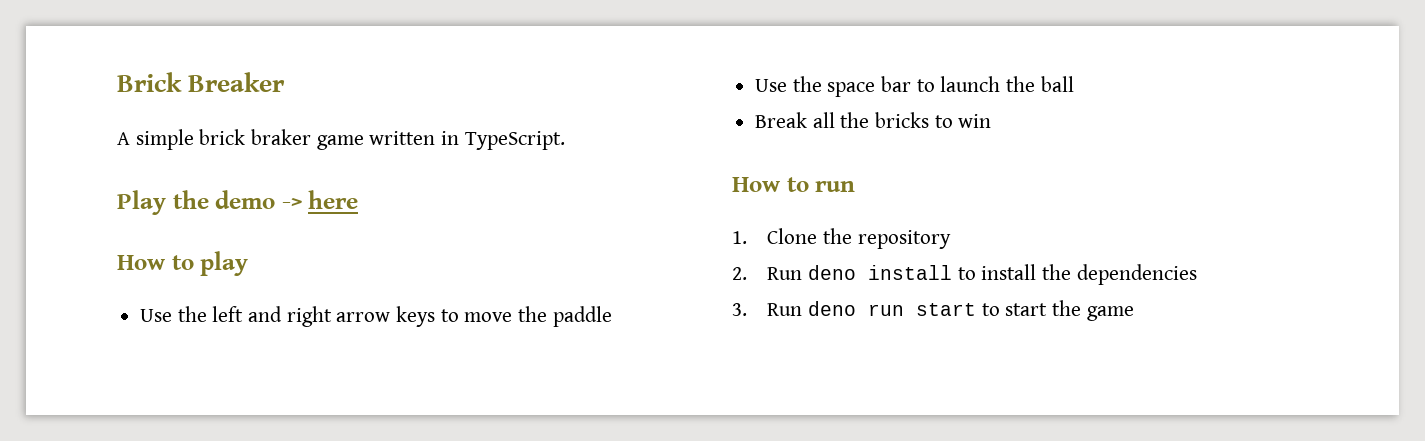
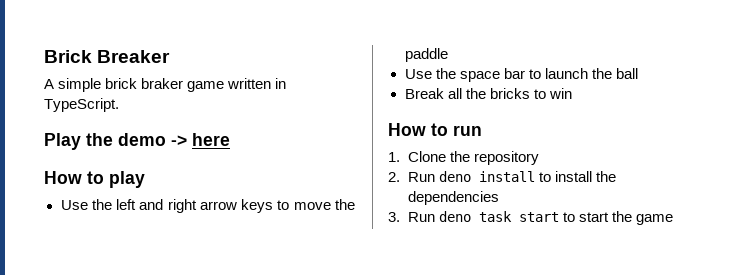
[868,304,905,316] run -> [478,211,512,222] task

